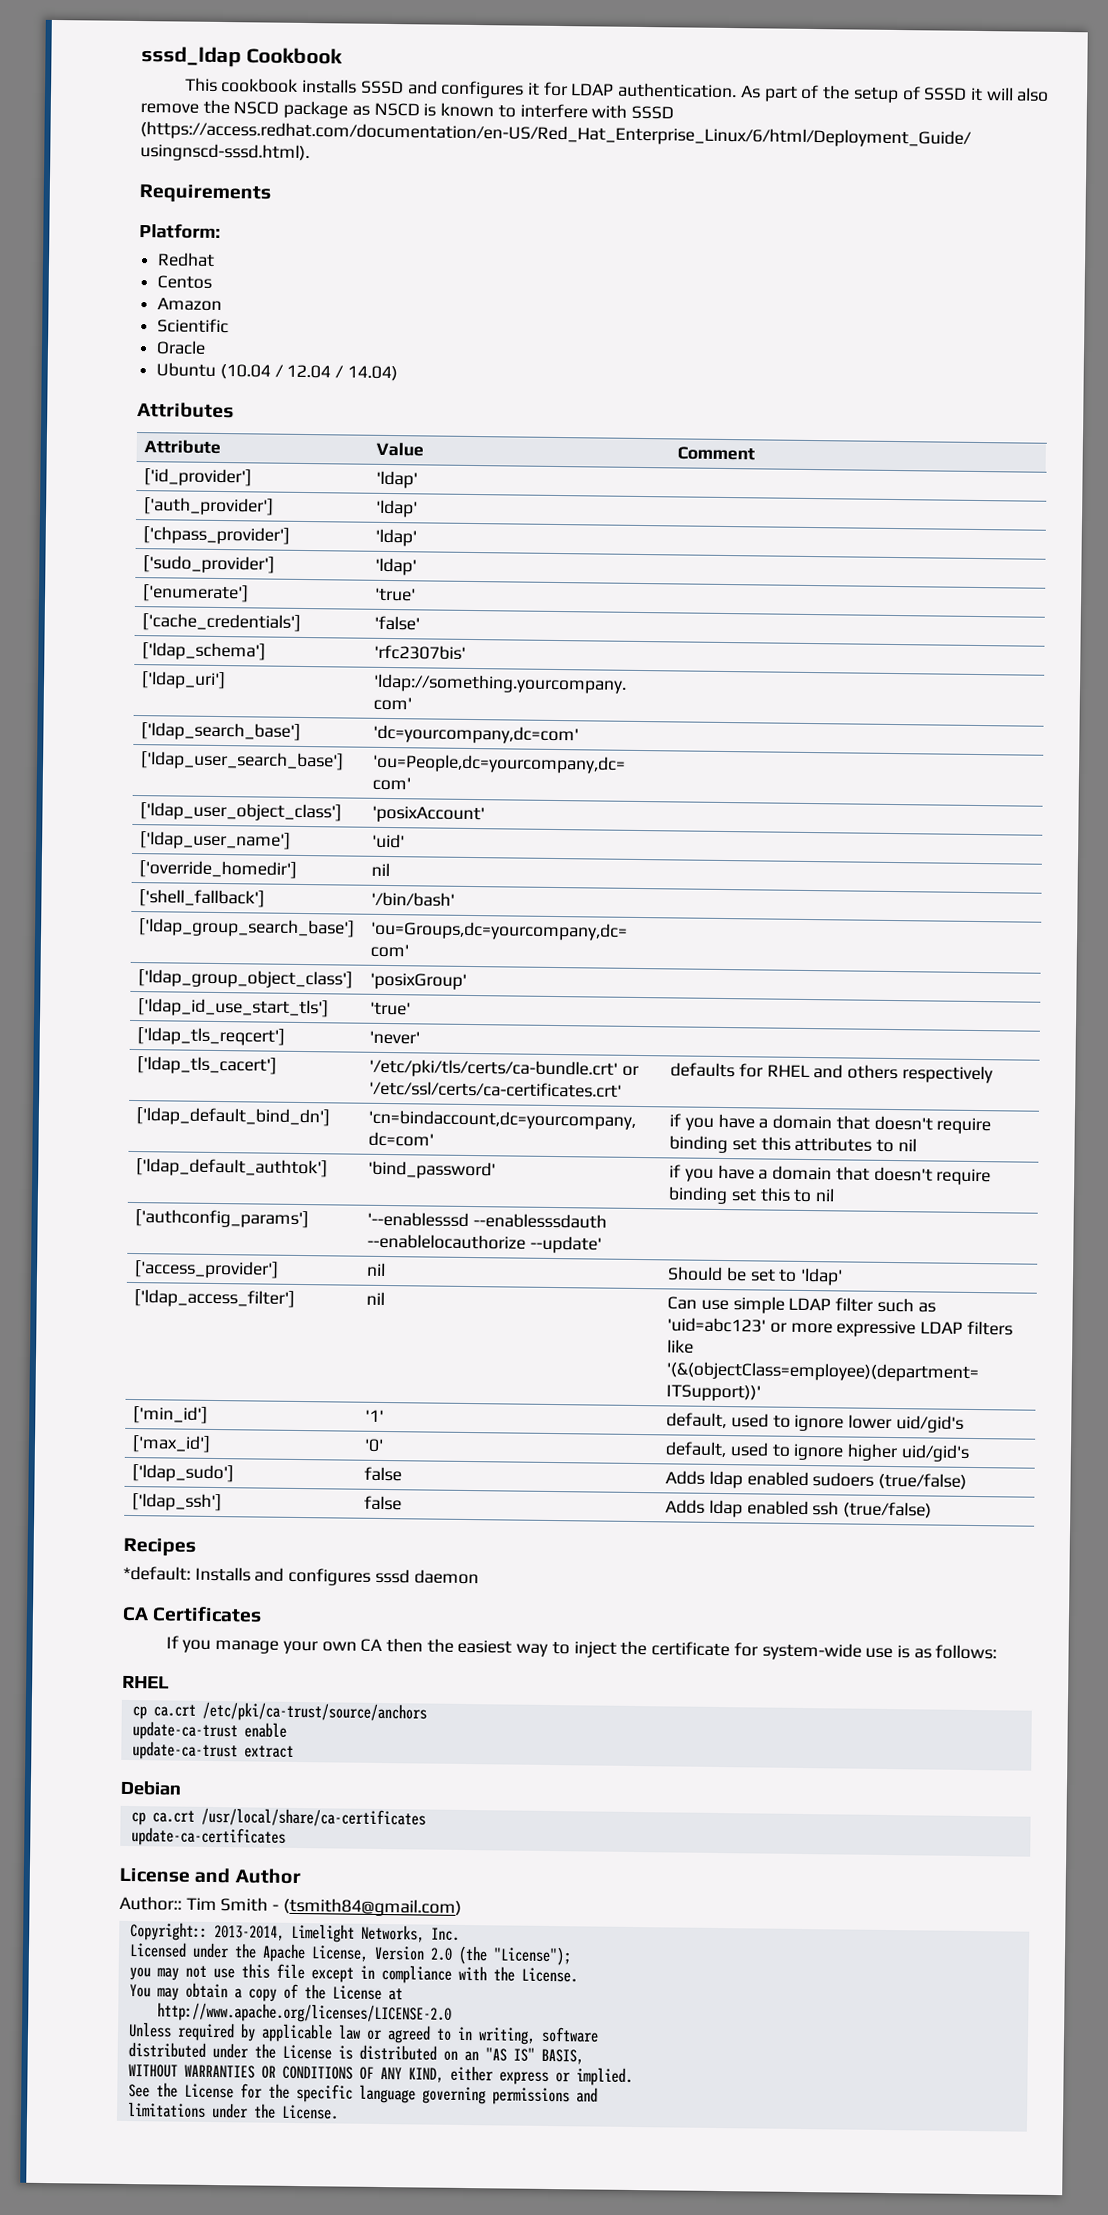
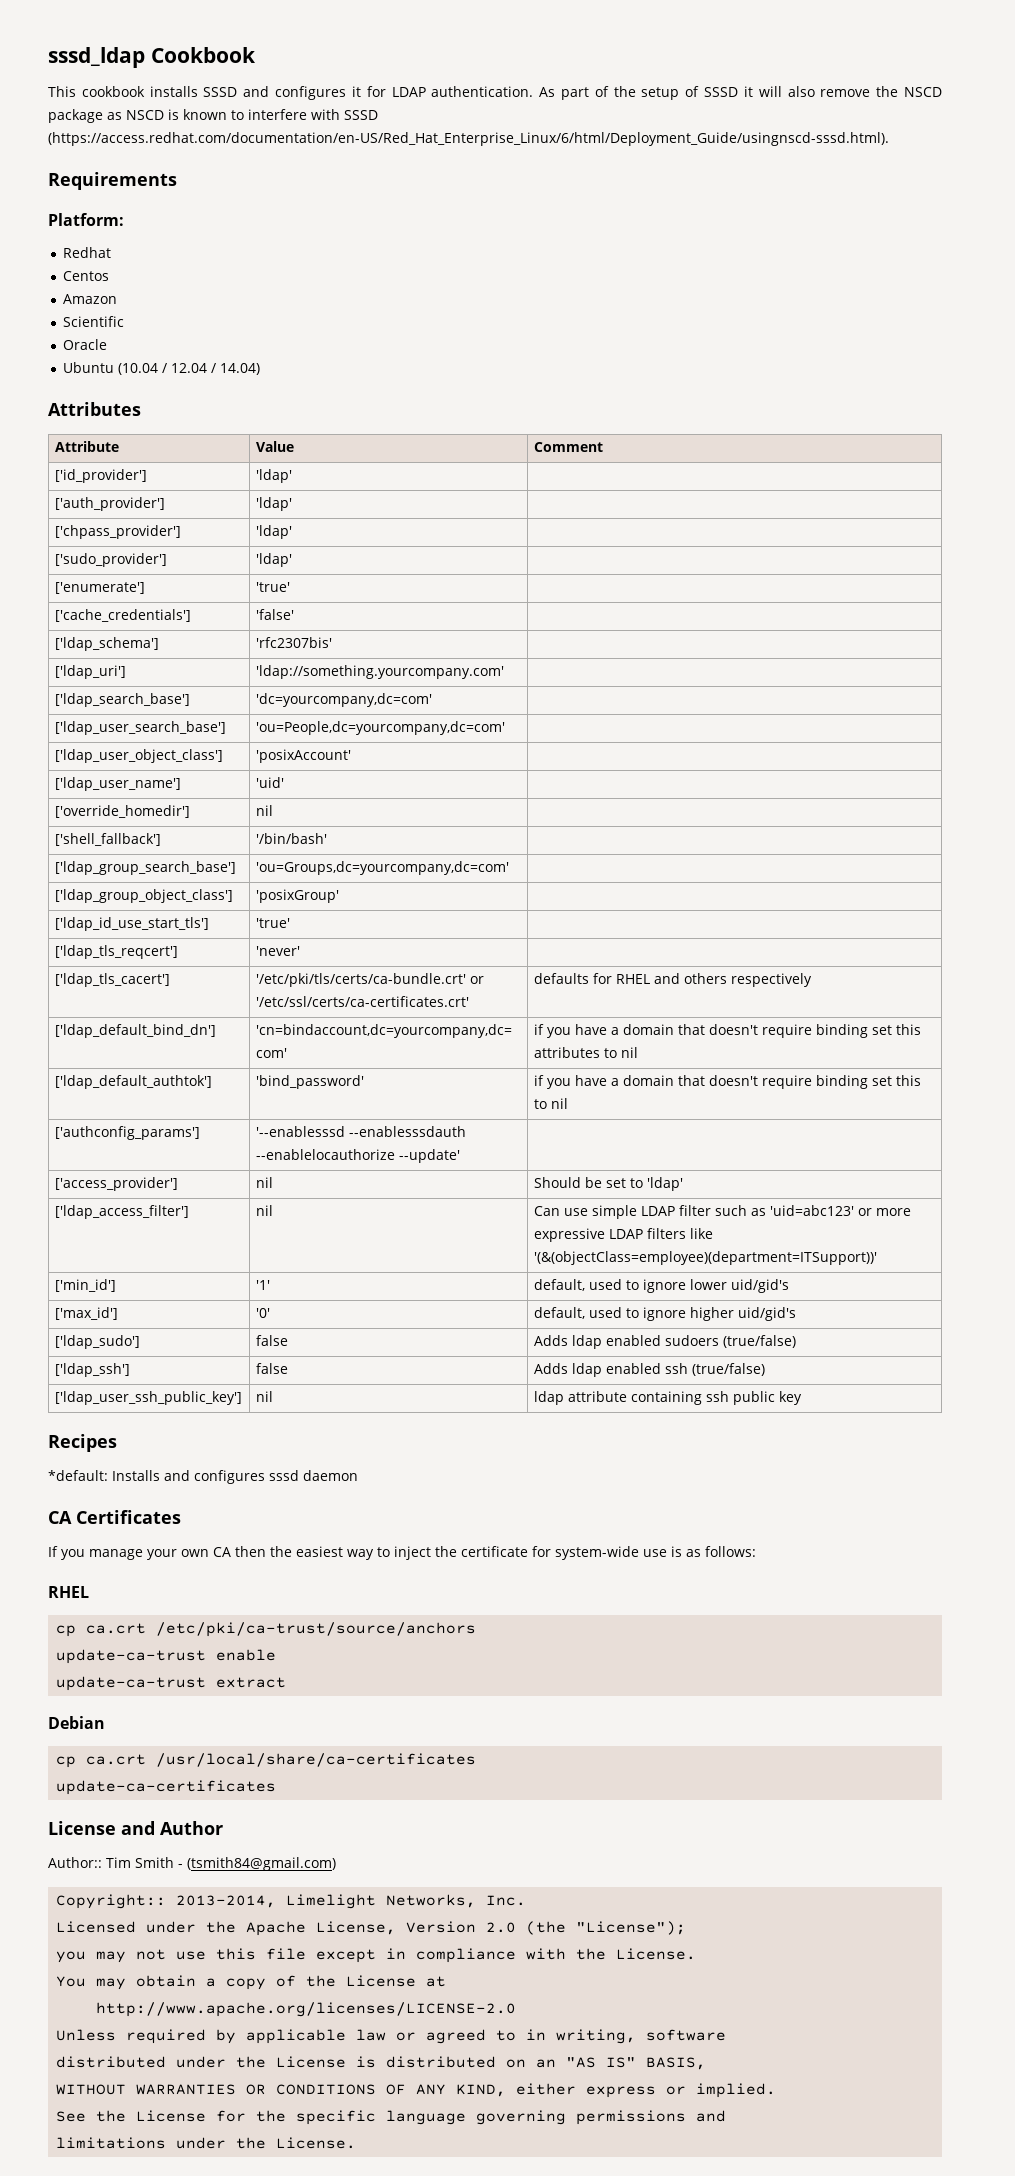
(933, 1510) none -> [54,1391,242,1405] [255,1391,273,1402] [533,1391,802,1405] // ['ldap_user_ssh_public_key'] | nil | ldap attribute containing ssh public key

